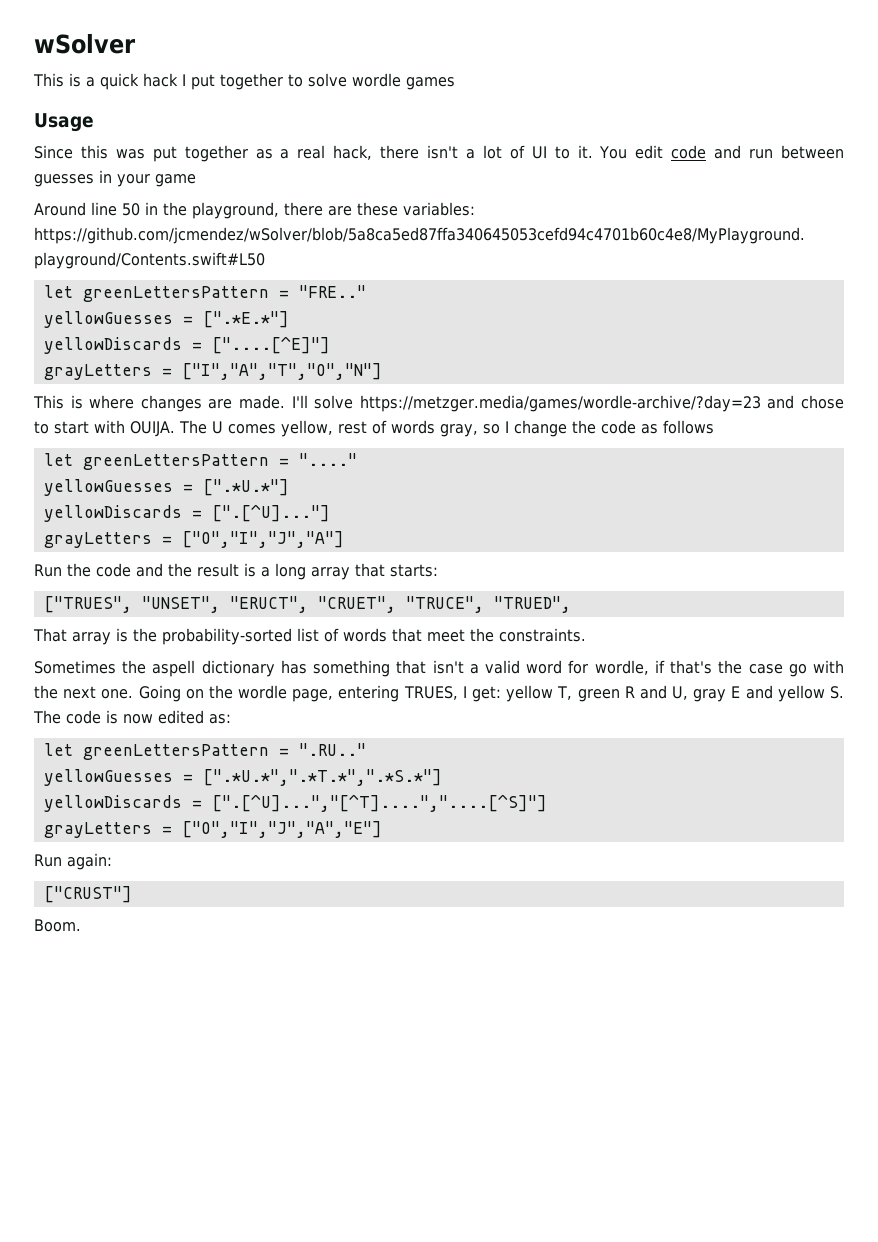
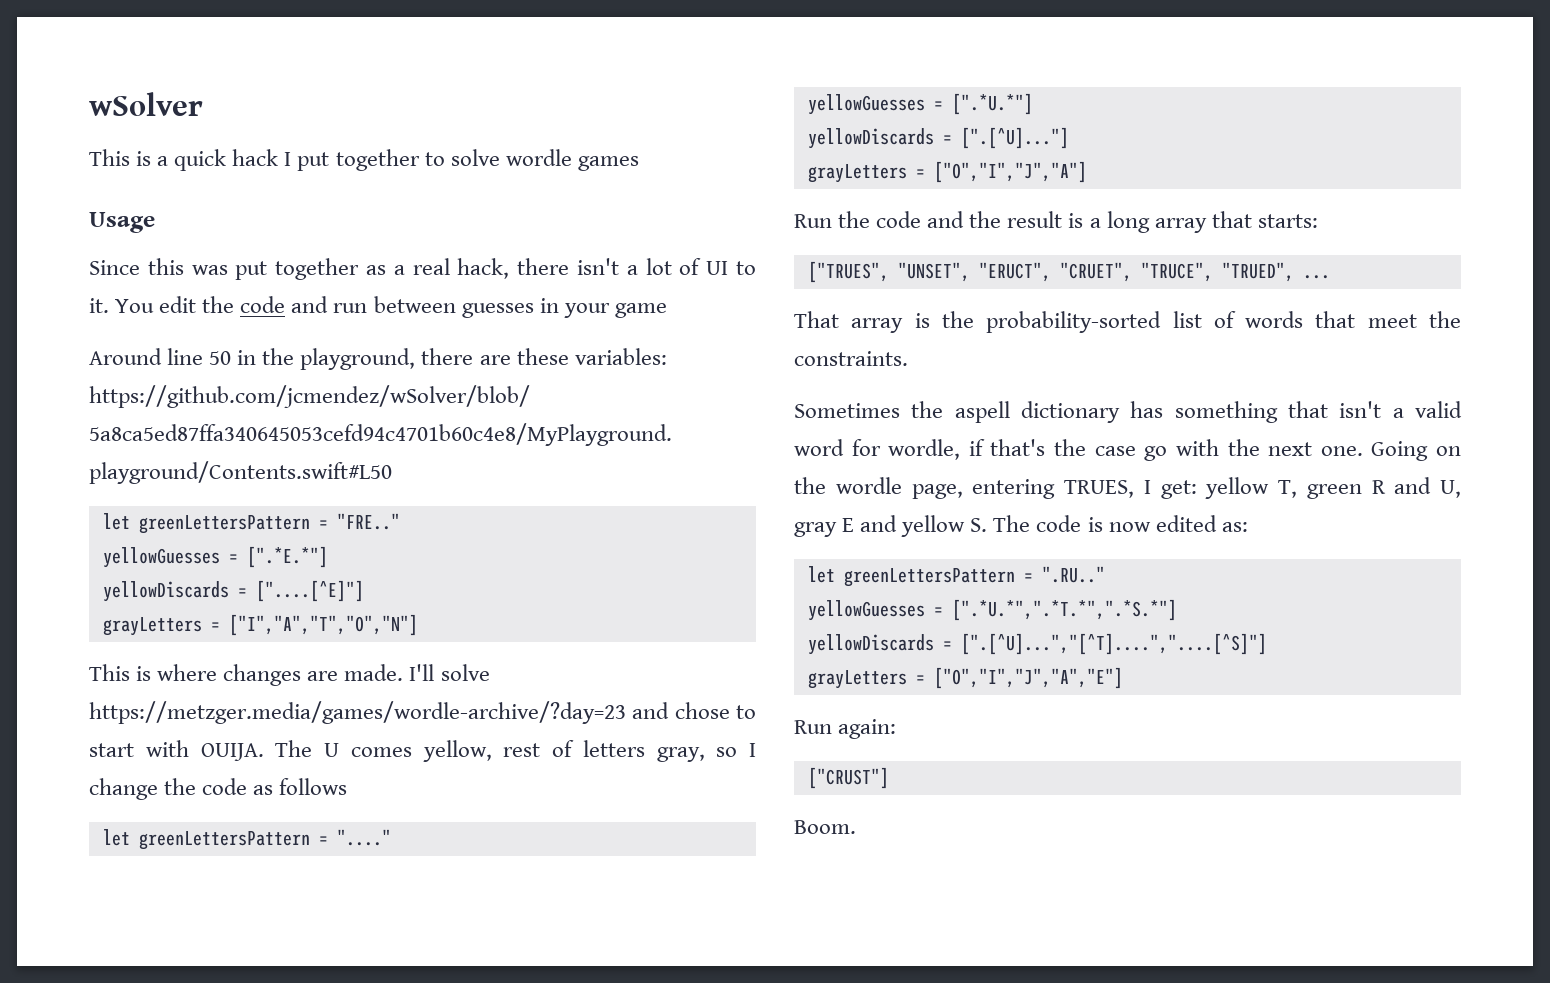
(664, 152) none -> [202,296,235,313] the
[391,420,435,434] words -> [582,740,645,757] letters
(571, 604) none -> [1302,275,1330,279] ...

